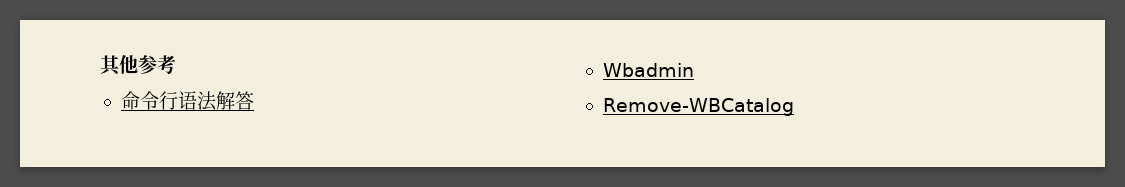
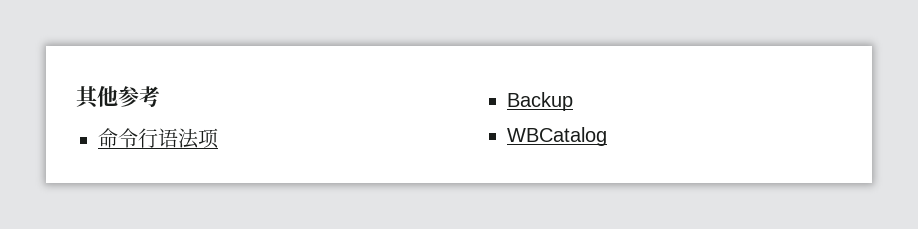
[215,91,254,110] [602,63,694,77] [602,98,794,116] 解答 // Wbadmin // Remove-WBCatalog -> [198,128,219,149] [507,92,573,111] [507,127,607,146] 项 // Backup // WBCatalog

